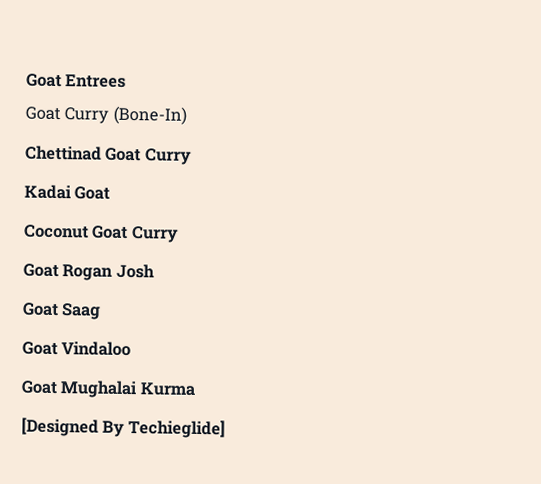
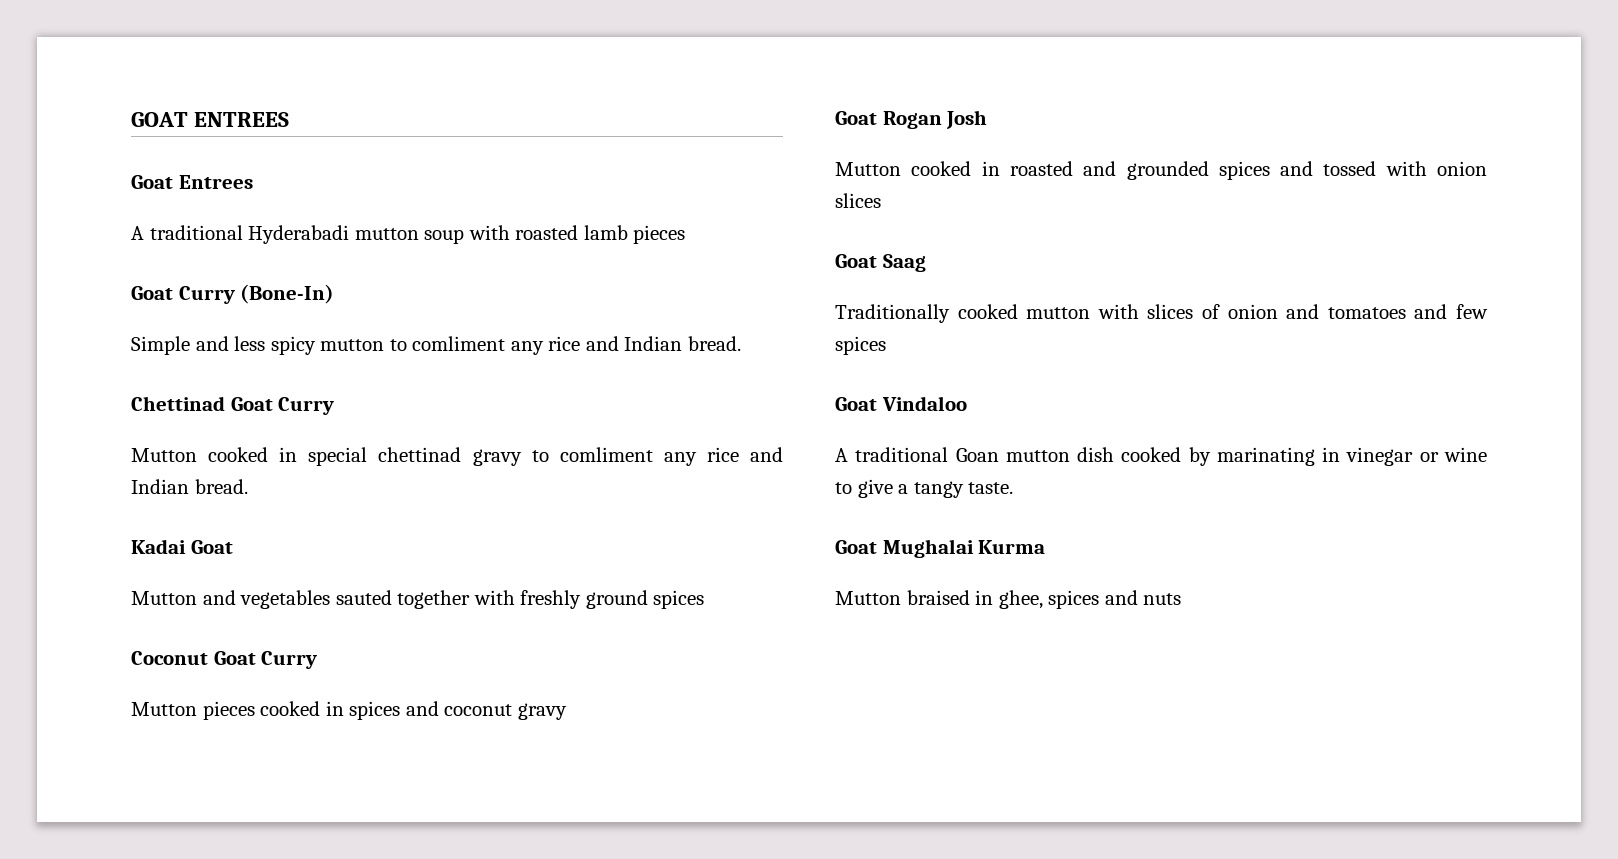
(26, 80) none -> [131,112,290,127] GOAT ENTREES //
[25,105,187,125] [25,145,192,165] [24,184,111,200] [24,224,179,243] [23,263,155,281] [22,302,102,320] [22,341,132,357] [21,380,196,399] [21,417,226,439] Goat Curry (Bone-In) // Chettinad Goat Curry // Kadai Goat // Coconut Goat Curry // Goat Rogan Josh // Goat Saag // Goat Vindaloo // Goat Mughalai Kurma // [Designed By Techieglide] -> [131,225,686,244] [131,284,335,304] [131,336,741,355] [131,396,335,415] [131,447,784,466] [131,479,248,494] [131,539,233,554] [131,590,705,609] [131,651,318,669] [131,701,567,720] [835,110,988,129] [835,161,1487,180] [835,193,881,208] [835,254,926,272] [835,304,1489,323] [835,336,886,355] [835,396,967,411] [835,447,1487,466] [835,479,1014,498] [835,539,1046,558] [835,590,1182,609] A traditional Hyderabadi mutton soup with roasted lamb pieces // Goat Curry (Bone-In) // Simple and less spicy mutton to comliment any rice and Indian bread. // Chettinad Goat Curry // Mutton cooked in special chettinad gravy to comliment any rice and Indian bread. // Kadai Goat // Mutton and vegetables sauted together with freshly ground spices // Coconut Goat Curry // Mutton pieces cooked in spices and coconut gravy // Goat Rogan Josh // Mutton cooked in roasted and grounded spices and tossed with onion slices // Goat Saag // Traditionally cooked mutton with slices of onion and tomatoes and few spices // Goat Vindaloo // A traditional Goan mutton dish cooked by marinating in vinegar or wine to give a tangy taste. // Goat Mughalai Kurma // Mutton braised in ghee, spices and nuts

